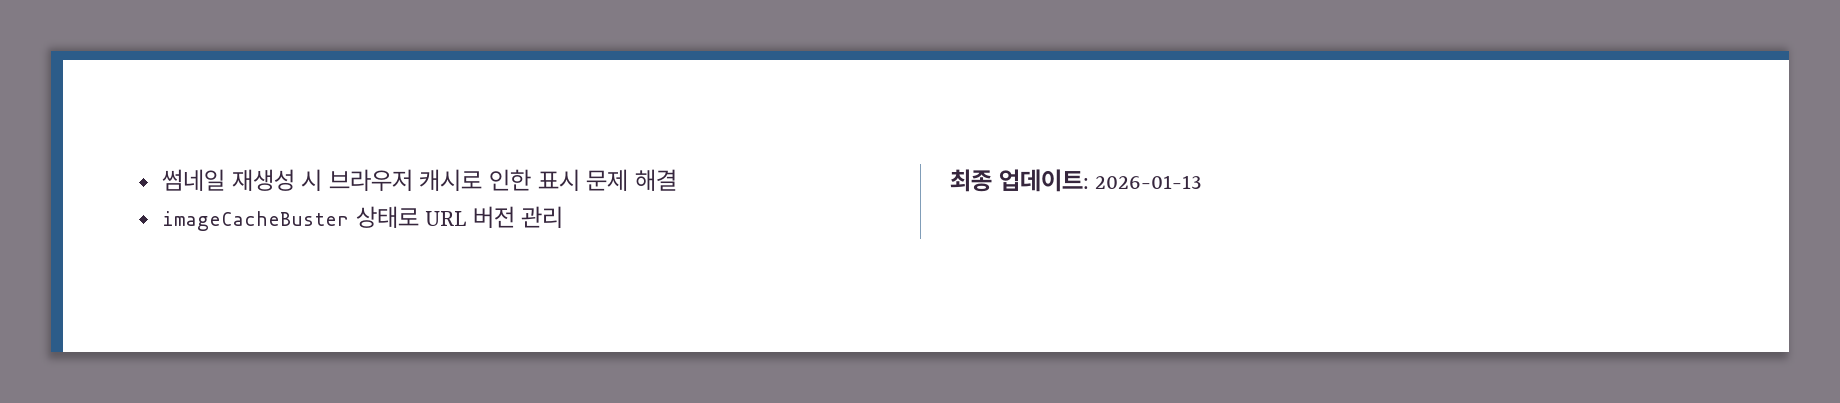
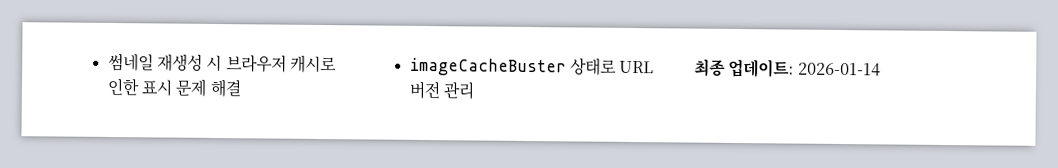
[1095,175,1203,189] 2026-01-13 -> [797,62,881,77] 2026-01-14

